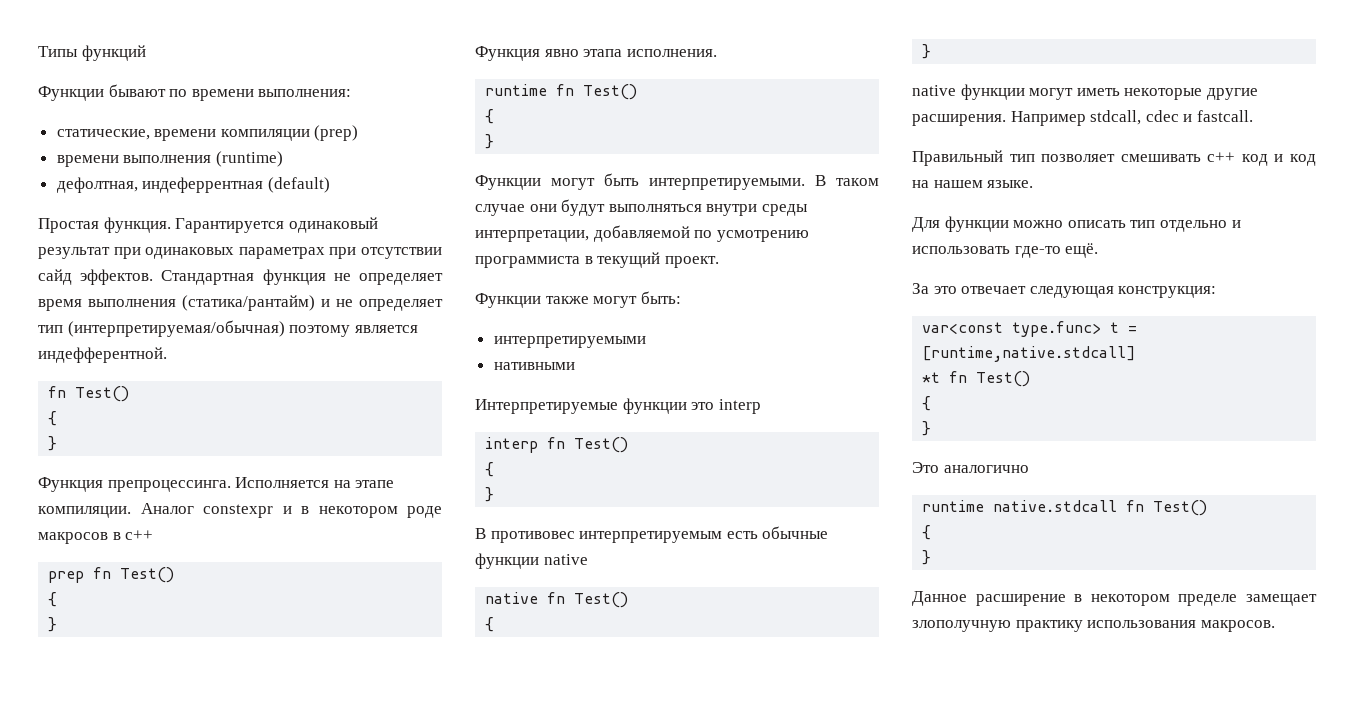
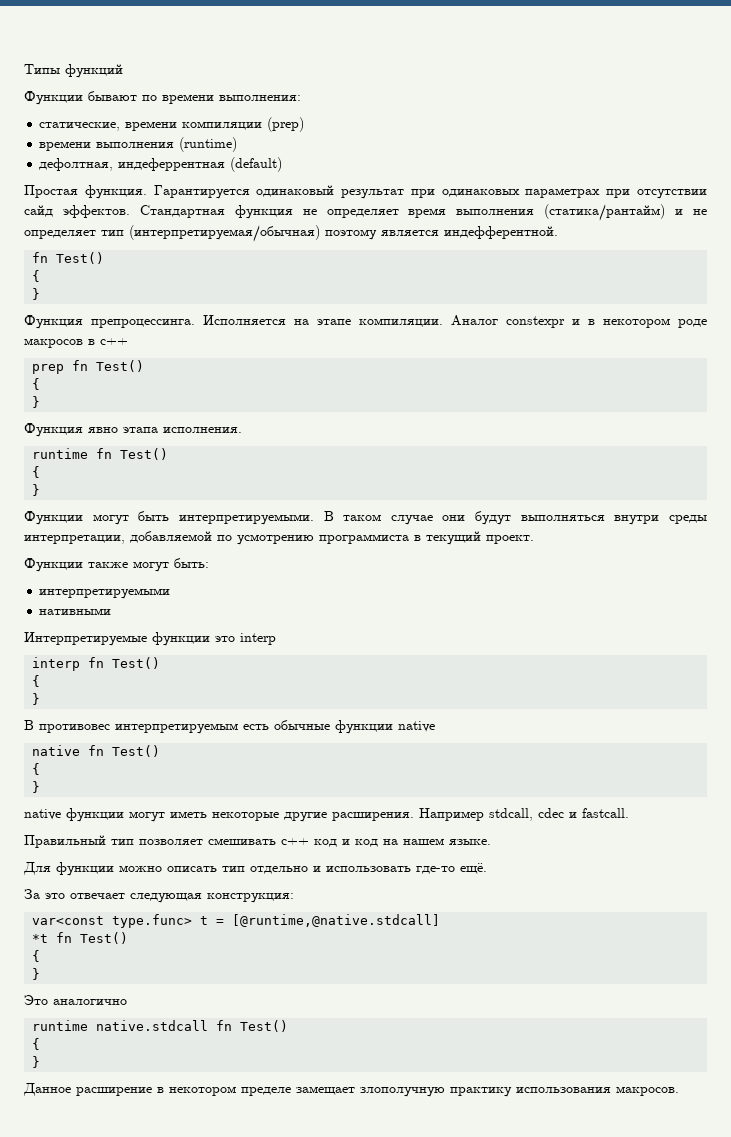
[922,346,1136,362] [runtime,native.stdcall] -> [232,914,441,927] [@runtime,@native.stdcall]

